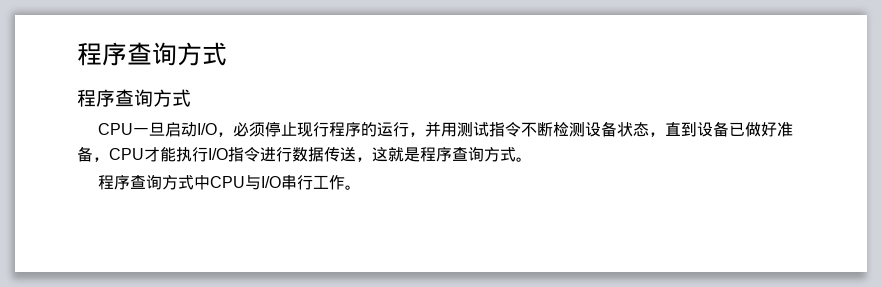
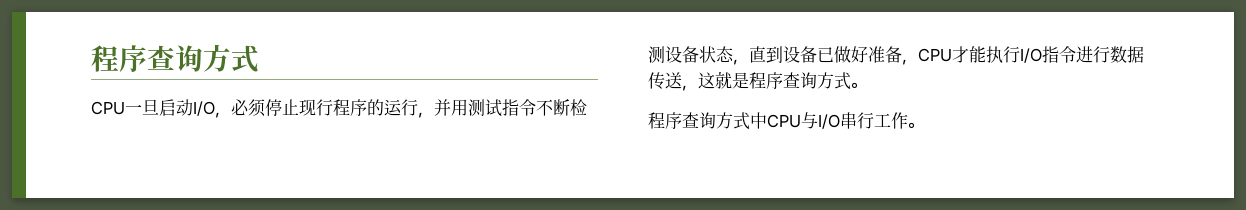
[77,42,227,66] [77,89,191,107] 程序查询方式 // 程序查询方式 -> [91,44,259,73] 程序查询方式

